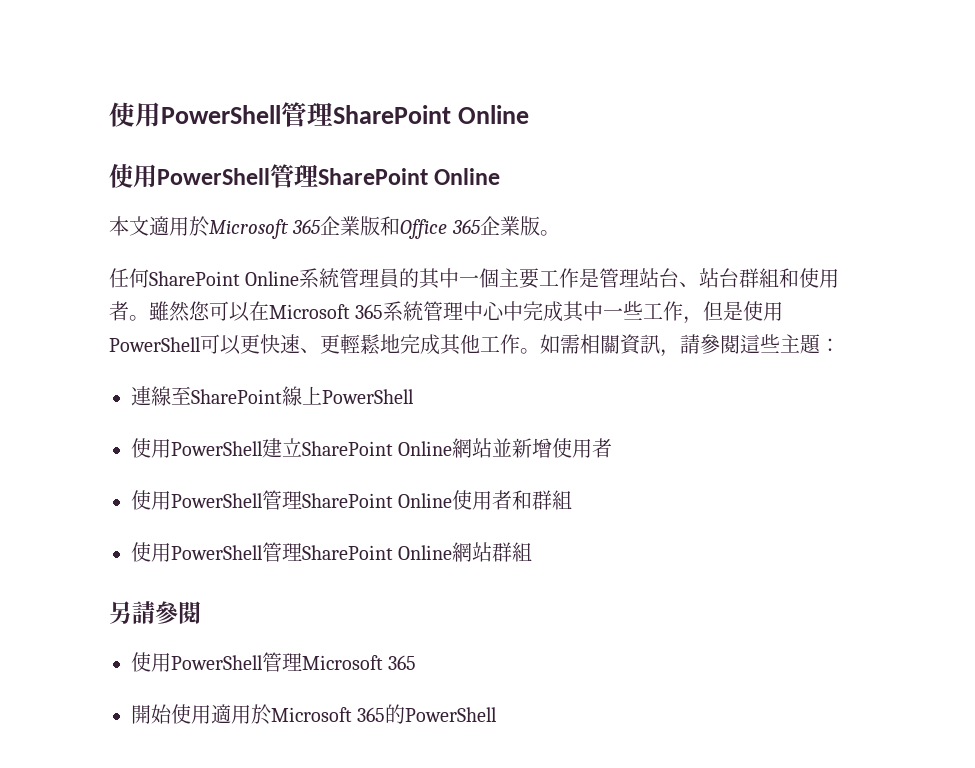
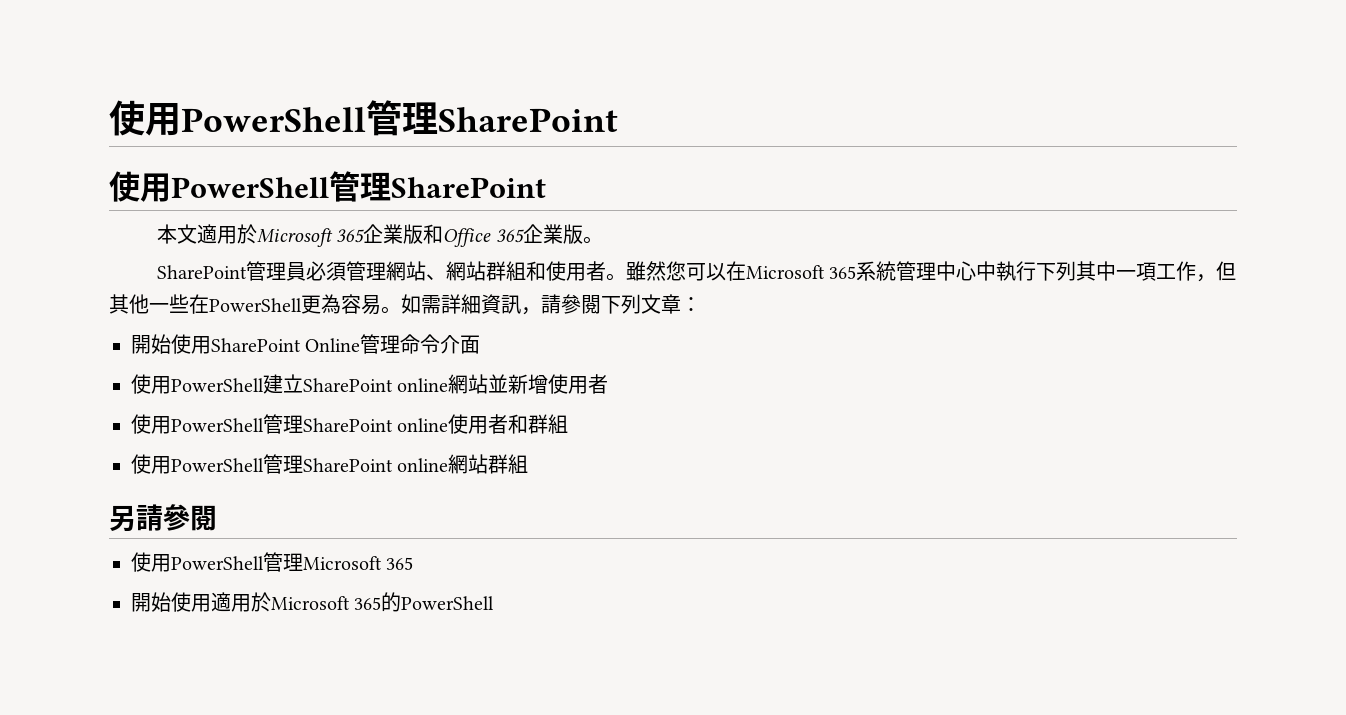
[109,102,529,127] [109,163,501,188] 使用PowerShell管理SharePoint Online // 使用PowerShell管理SharePoint Online -> [109,100,618,136] [109,171,546,202] 使用PowerShell管理SharePoint // 使用PowerShell管理SharePoint
[109,268,740,289] 任何SharePoint Online系統管理員的其中一個主要工作是管理站台、站台 -> [157,261,487,281] SharePoint管理員必須管理網站、網站
[523,301,784,324] [109,334,620,355] 完成其中一些工作，但是使用PowerShell可以更快速、更輕鬆地完成其他工作。如需相關 -> [996,261,1237,282] [109,294,481,315] 執行下列其中一項工作，但其他一些在PowerShell更為容易。如需詳細
[740,334,821,354] 這些主題 -> [601,294,681,314] 下列文章
[131,386,414,406] 連線至SharePoint線上PowerShell -> [131,334,481,354] 開始使用SharePoint Online管理命令介面
[398,441,453,456] Online -> [397,378,449,392] online
[398,493,453,508] Online -> [397,418,449,432] online
[398,545,453,560] Online -> [397,458,449,472] online

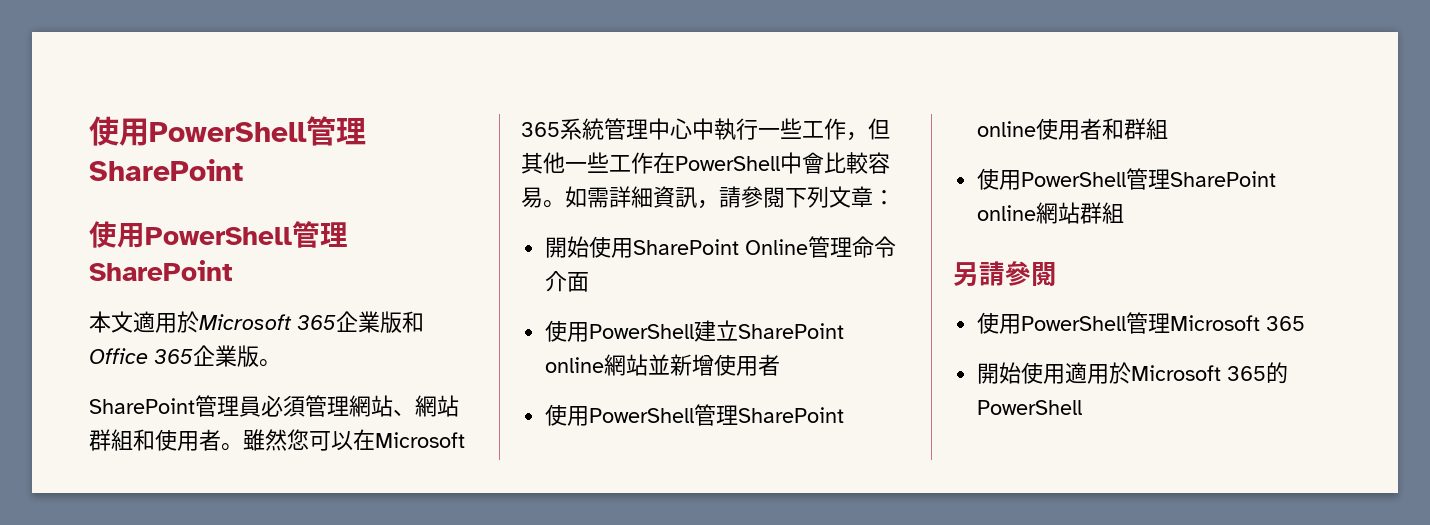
[1036,261,1157,281] 下列其中一項 -> [758,118,802,139] 一些
[189,294,341,314] 在PowerShell更為 -> [609,152,868,174] 工作在PowerShell中會比較

